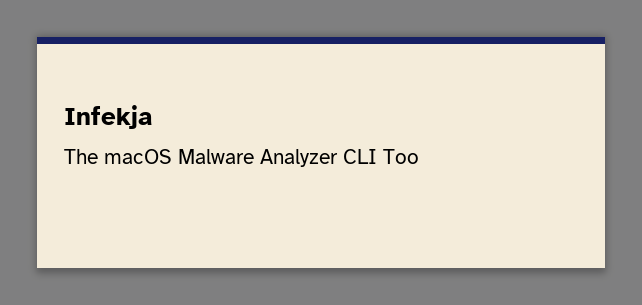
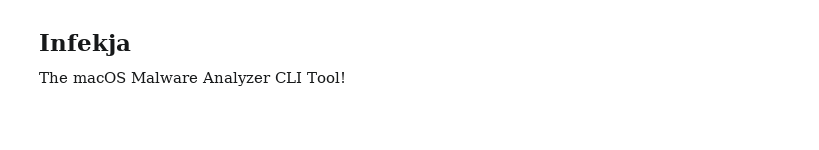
[383,149,419,164] Too -> [307,72,346,83] Tool!

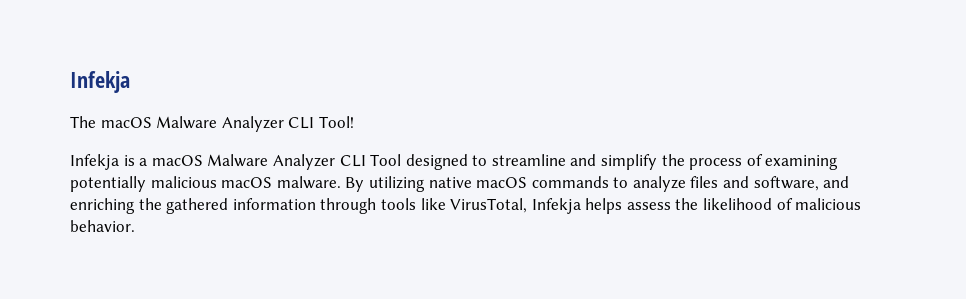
(346, 77) none -> [70,154,839,170] [70,176,850,192] [70,198,862,214] [70,220,135,232] // Infekja is a macOS Malware Analyzer CLI Tool designed to streamline and simplify the process of examining potentially malicious macOS malware. By utilizing native macOS commands to analyze files and software, and enriching the gathered information through tools like VirusTotal, Infekja helps assess the likelihood of malicious behavior.

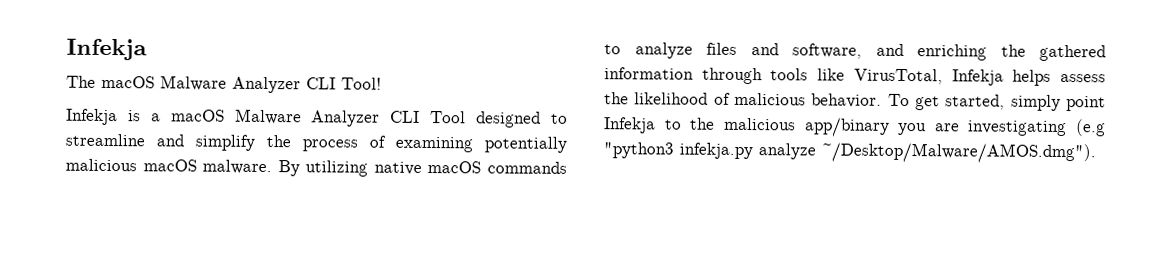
(135, 226) none -> [887,93,1106,112] [603,117,1106,137] [603,142,1096,164] To get started, simply point Infekja to the malicious app/binary you are investigating (e.g "python3 infekja.py analyze ~/Desktop/Malware/AMOS.dmg").

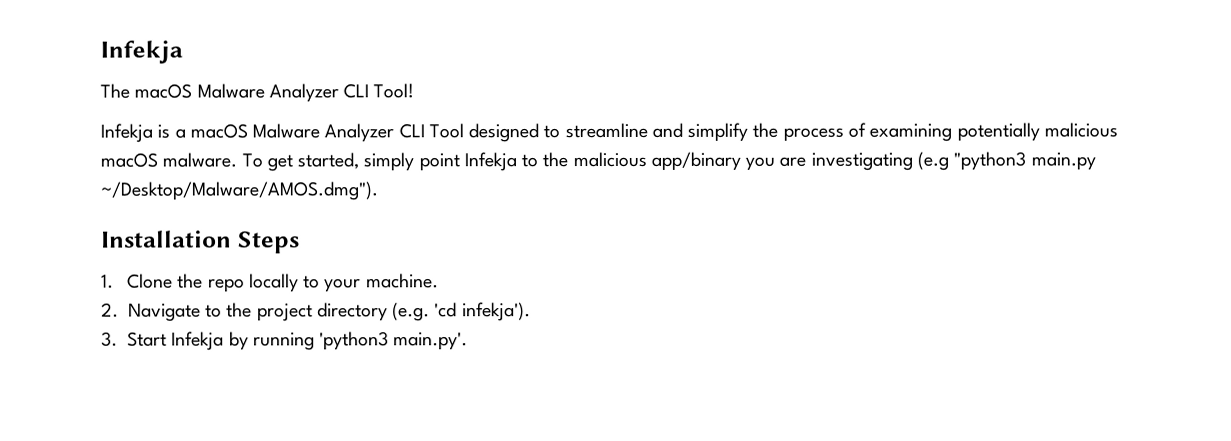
[277,160,567,177] [604,42,1106,62] [604,67,1106,86] [604,92,883,108] By utilizing native macOS commands to analyze files and software, and enriching the gathered information through tools like VirusTotal, Infekja helps assess the likelihood of malicious behavior. -> (238, 160) none
[679,142,816,160] infekja.py analyze -> [1030,152,1096,171] main.py
(1096, 153) none -> [101,230,300,254] [101,273,439,293] [101,302,531,322] [101,331,469,351] // Installation Steps // 1. Clone the repo locally to your machine. // 2. Navigate to the project directory (e.g. 'cd infekja'). // 3. Start Infekja by running 'python3 main.py'.

